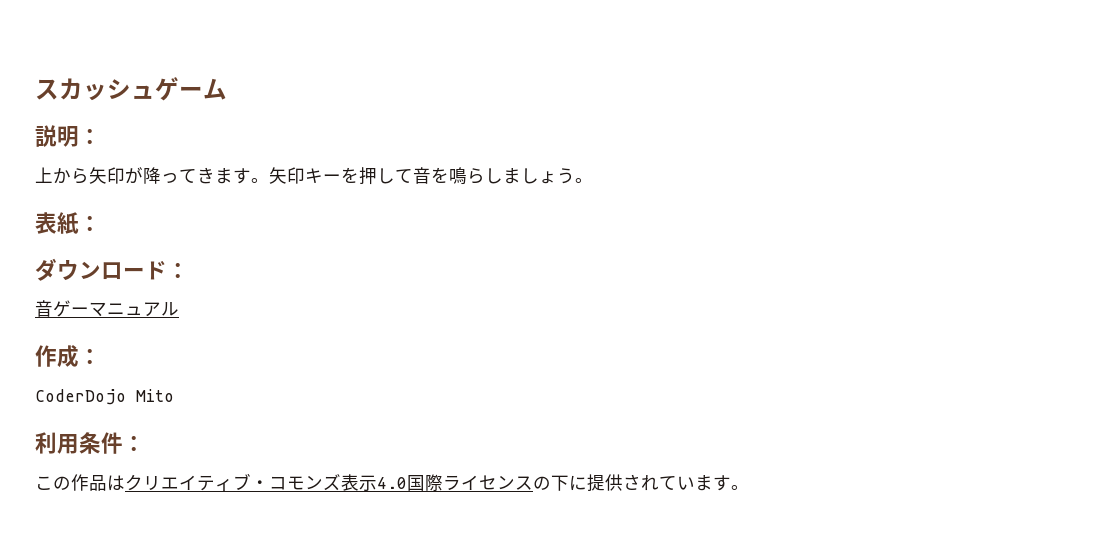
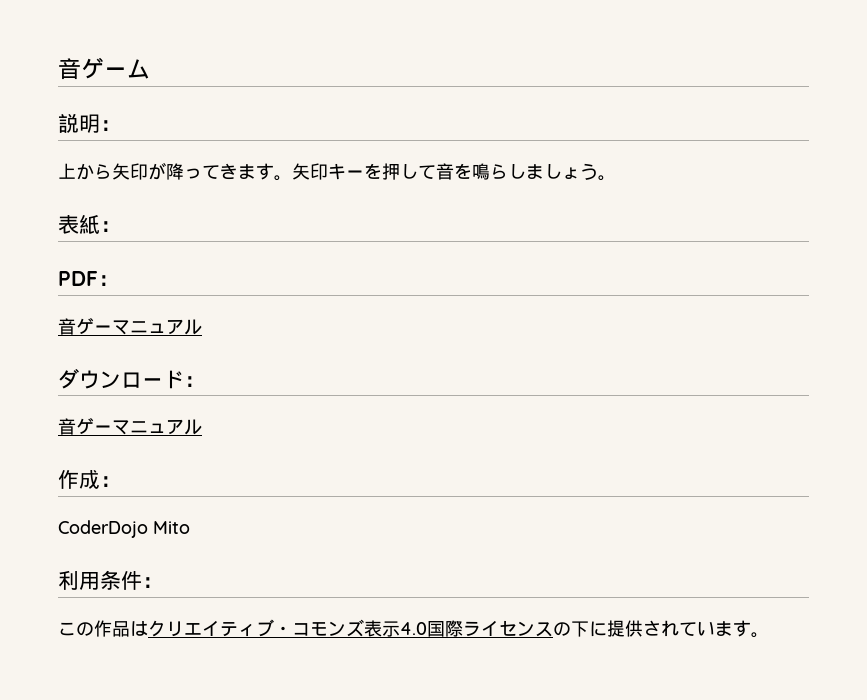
[35,78,155,101] スカッシュ -> [58,58,81,80] 音
(101, 223) none -> [58,271,119,286] [58,318,202,335] // PDF： // 音ゲーマニュアル

